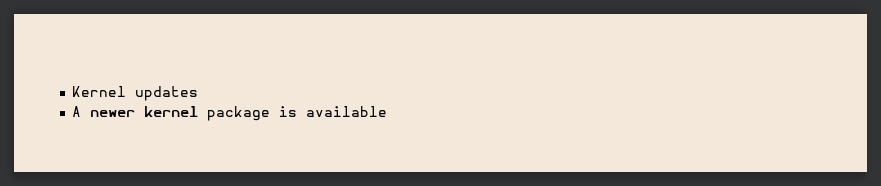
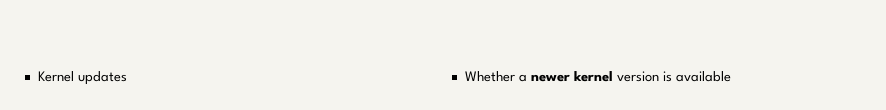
[72,106,82,117] A -> [464,71,527,82] Whether a
[207,106,271,121] package -> [616,71,659,82] version

